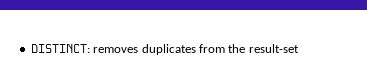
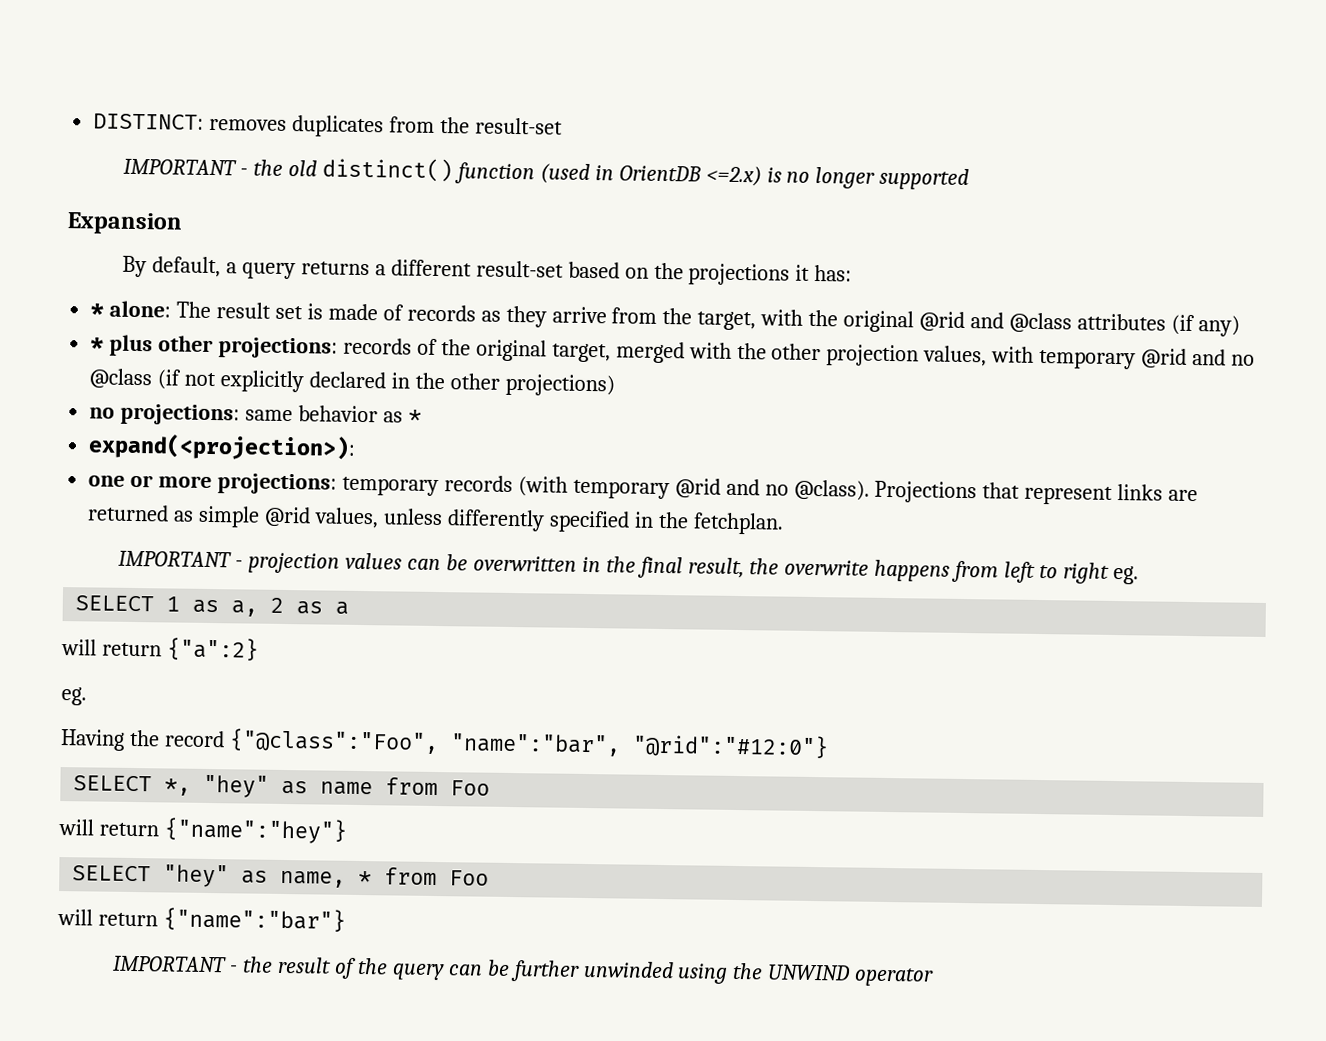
(299, 48) none -> [123,157,970,191] [67,212,183,235] [122,255,853,286] [90,300,1240,337] [90,334,1256,370] [89,368,615,397] [89,403,422,426] [88,433,357,461] [88,473,1199,505] [87,504,784,535] [118,550,1140,585] [75,595,350,617] [61,637,259,661] [61,687,87,706] [60,728,829,759] [73,774,491,798] [58,817,348,844] [72,864,490,888] [57,907,346,932] [112,955,935,987] // IMPORTANT - the old distinct() function (used in OrientDB <=2.x) is no longer supported // Expansion // By default, a query returns a different result-set based on the projections it has: // * alone: The result set is made of records as they arrive from the target, with the original @rid and @class attributes (if any) // * plus other projections: records of the original target, merged with the other projection values, with temporary @rid and no @class (if not explicitly declared in the other projections) // no projections: same behavior as * // expand(<projection>): // one or more projections: temporary records (with temporary @rid and no @class). Projections that represent links are returned as simple @rid values, unless differently specified in the fetchplan. // IMPORTANT - projection values can be overwritten in the final result, the overwrite happens from left to right eg. // SELECT 1 as a, 2 as a // will return {"a":2} // eg. // Having the record {"@class":"Foo", "name":"bar", "@rid":"#12:0"} // SELECT *, "hey" as name from Foo // will return {"name":"hey"} // SELECT "hey" as name, * from Foo // will return {"name":"bar"} // IMPORTANT - the result of the query can be further unwinded using the UNWIND operator

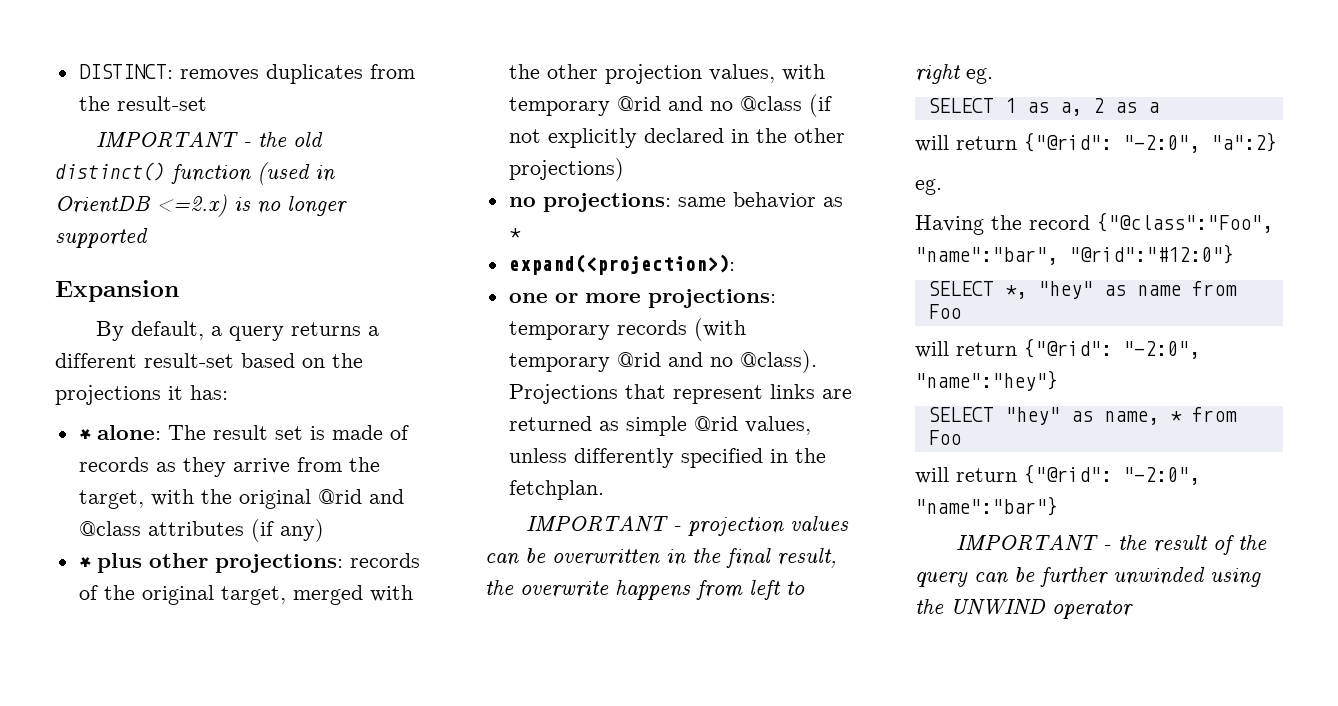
[166,637,259,661] {"a":2} -> [1024,132,1277,153] {"@rid": "-2:0", "a":2}
[163,817,348,844] {"name":"hey"} -> [1024,338,1200,359] [915,370,1058,391] {"@rid": "-2:0", "name":"hey"}
[162,907,346,932] {"name":"bar"} -> [1024,464,1200,485] [915,496,1058,516] {"@rid": "-2:0", "name":"bar"}

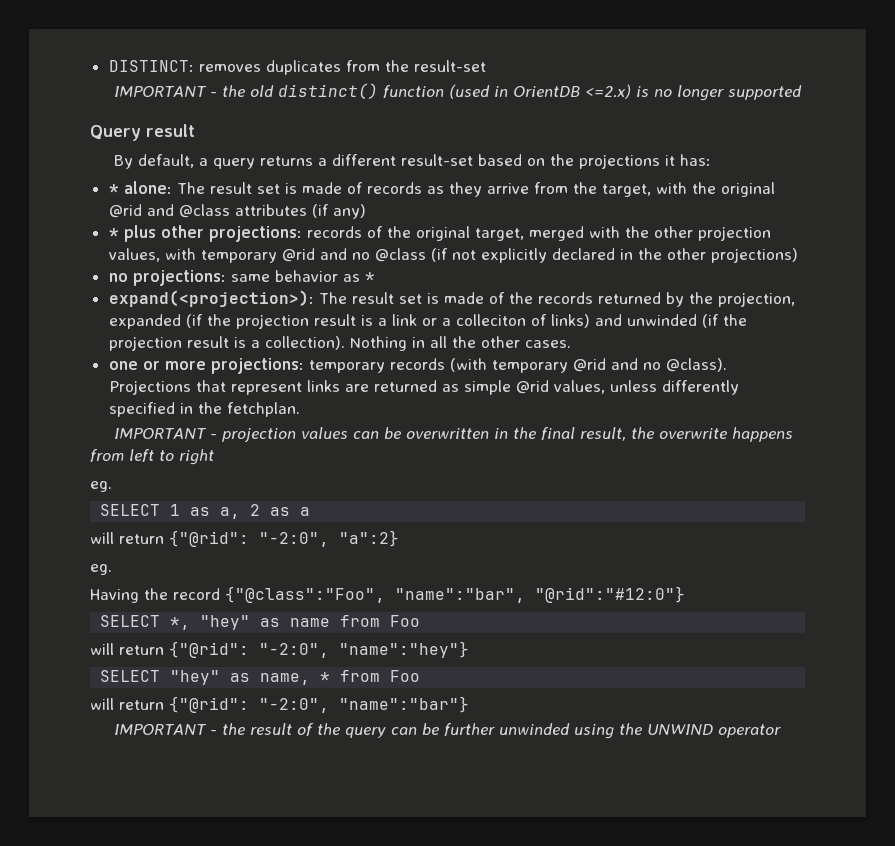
[55,280,179,302] Expansion -> [90,124,195,141] Query result
(735, 264) none -> [318,292,795,307] [108,314,747,329] [108,336,571,351] The result set is made of the records returned by the projection, expanded (if the projection result is a link or a colleciton of links) and unwinded (if the projection result is a collection). Nothing in all the other cases.
(961, 74) none -> (214, 457) //

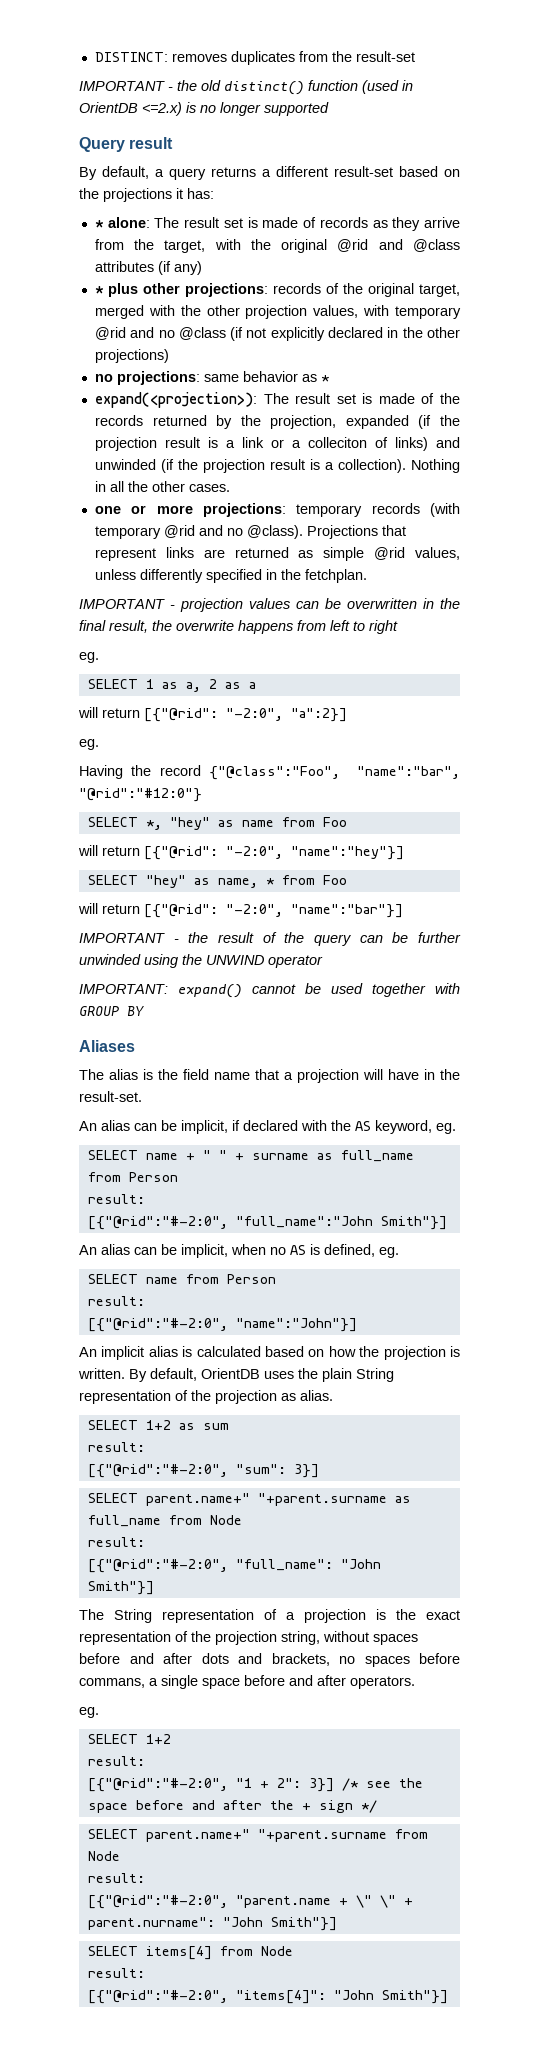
[169,530,399,547] {"@rid": "-2:0", "a":2} -> [144,708,347,722] [{"@rid": "-2:0", "a":2}]
[169,641,469,658] {"@rid": "-2:0", "name":"hey"} -> [144,846,404,860] [{"@rid": "-2:0", "name":"hey"}]
[169,696,469,713] {"@rid": "-2:0", "name":"bar"} -> [144,904,403,918] [{"@rid": "-2:0", "name":"bar"}]
(781, 731) none -> [79,983,460,998] [79,1006,144,1016] [79,1040,135,1052] [79,1069,460,1083] [79,1091,142,1102] [79,1120,456,1134] [87,1150,414,1162] [87,1172,178,1182] [87,1194,145,1204] [87,1216,447,1230] [79,1244,399,1258] [87,1274,276,1284] [87,1296,145,1306] [87,1318,357,1332] [79,1346,460,1360] [78,1368,394,1382] [79,1390,333,1404] [87,1420,229,1430] [87,1442,145,1452] [87,1464,319,1478] [87,1493,411,1506] [87,1515,242,1527] [87,1537,145,1547] [87,1559,381,1573] [87,1581,154,1595] [79,1609,460,1623] [79,1631,418,1645] [79,1653,460,1667] [79,1675,415,1689] [79,1707,99,1718] [87,1734,171,1744] [87,1756,145,1766] [87,1778,423,1792] [87,1800,377,1813] [87,1829,428,1842] [87,1851,120,1861] [87,1873,145,1883] [87,1895,413,1909] [87,1917,337,1931] [87,1946,293,1960] [87,1968,145,1978] [87,1990,448,2004] // IMPORTANT: expand() cannot be used together with GROUP BY // Aliases // The alias is the field name that a projection will have in the result-set. // An alias can be implicit, if declared with the AS keyword, eg. // SELECT name + " " + surname as full_name from Person // result: // [{"@rid":"#-2:0", "full_name":"John Smith"}] // An alias can be implicit, when no AS is defined, eg. // SELECT name from Person // result: // [{"@rid":"#-2:0", "name":"John"}] // An implicit alias is calculated based on how the projection is written. By default, OrientDB uses the plain String representation of the projection as alias. // SELECT 1+2 as sum // result: // [{"@rid":"#-2:0", "sum": 3}] // SELECT parent.name+" "+parent.surname as full_name from Node // result: // [{"@rid":"#-2:0", "full_name": "John Smith"}] // The String representation of a projection is the exact representation of the projection string, without spaces before and after dots and brackets, no spaces before commans, a single space before and after operators. // eg. // SELECT 1+2 // result: // [{"@rid":"#-2:0", "1 + 2": 3}] /* see the space before and after the + sign */ // SELECT parent.name+" "+parent.surname from Node // result: // [{"@rid":"#-2:0", "parent.name + \" \" + parent.nurname": "John Smith"}] // SELECT items[4] from Node // result: // [{"@rid":"#-2:0", "items[4]": "John Smith"}]

